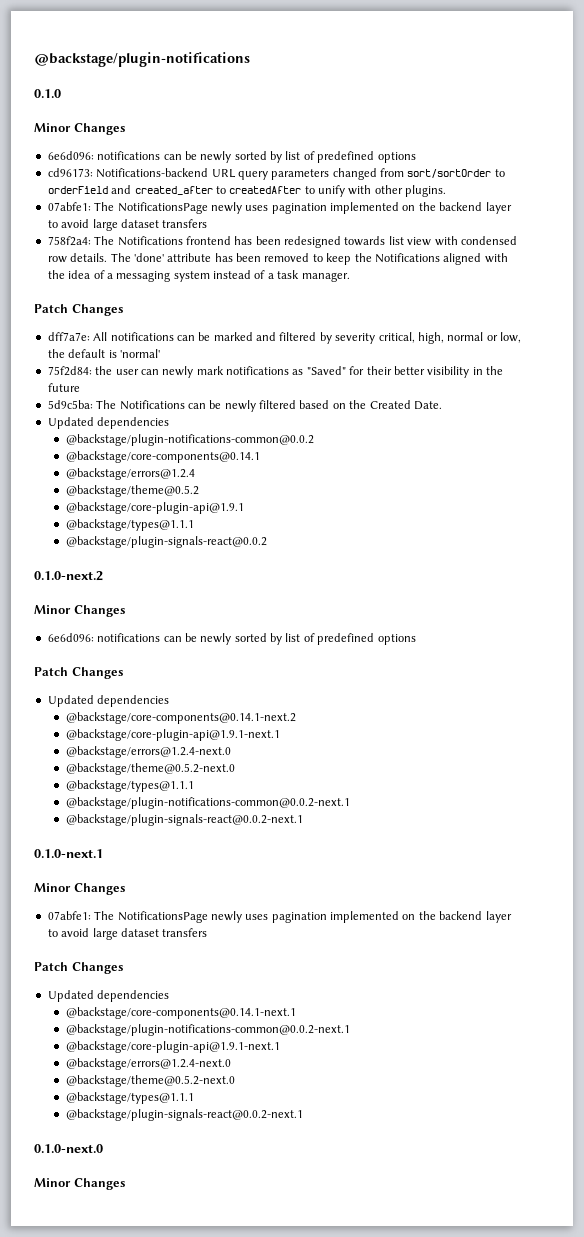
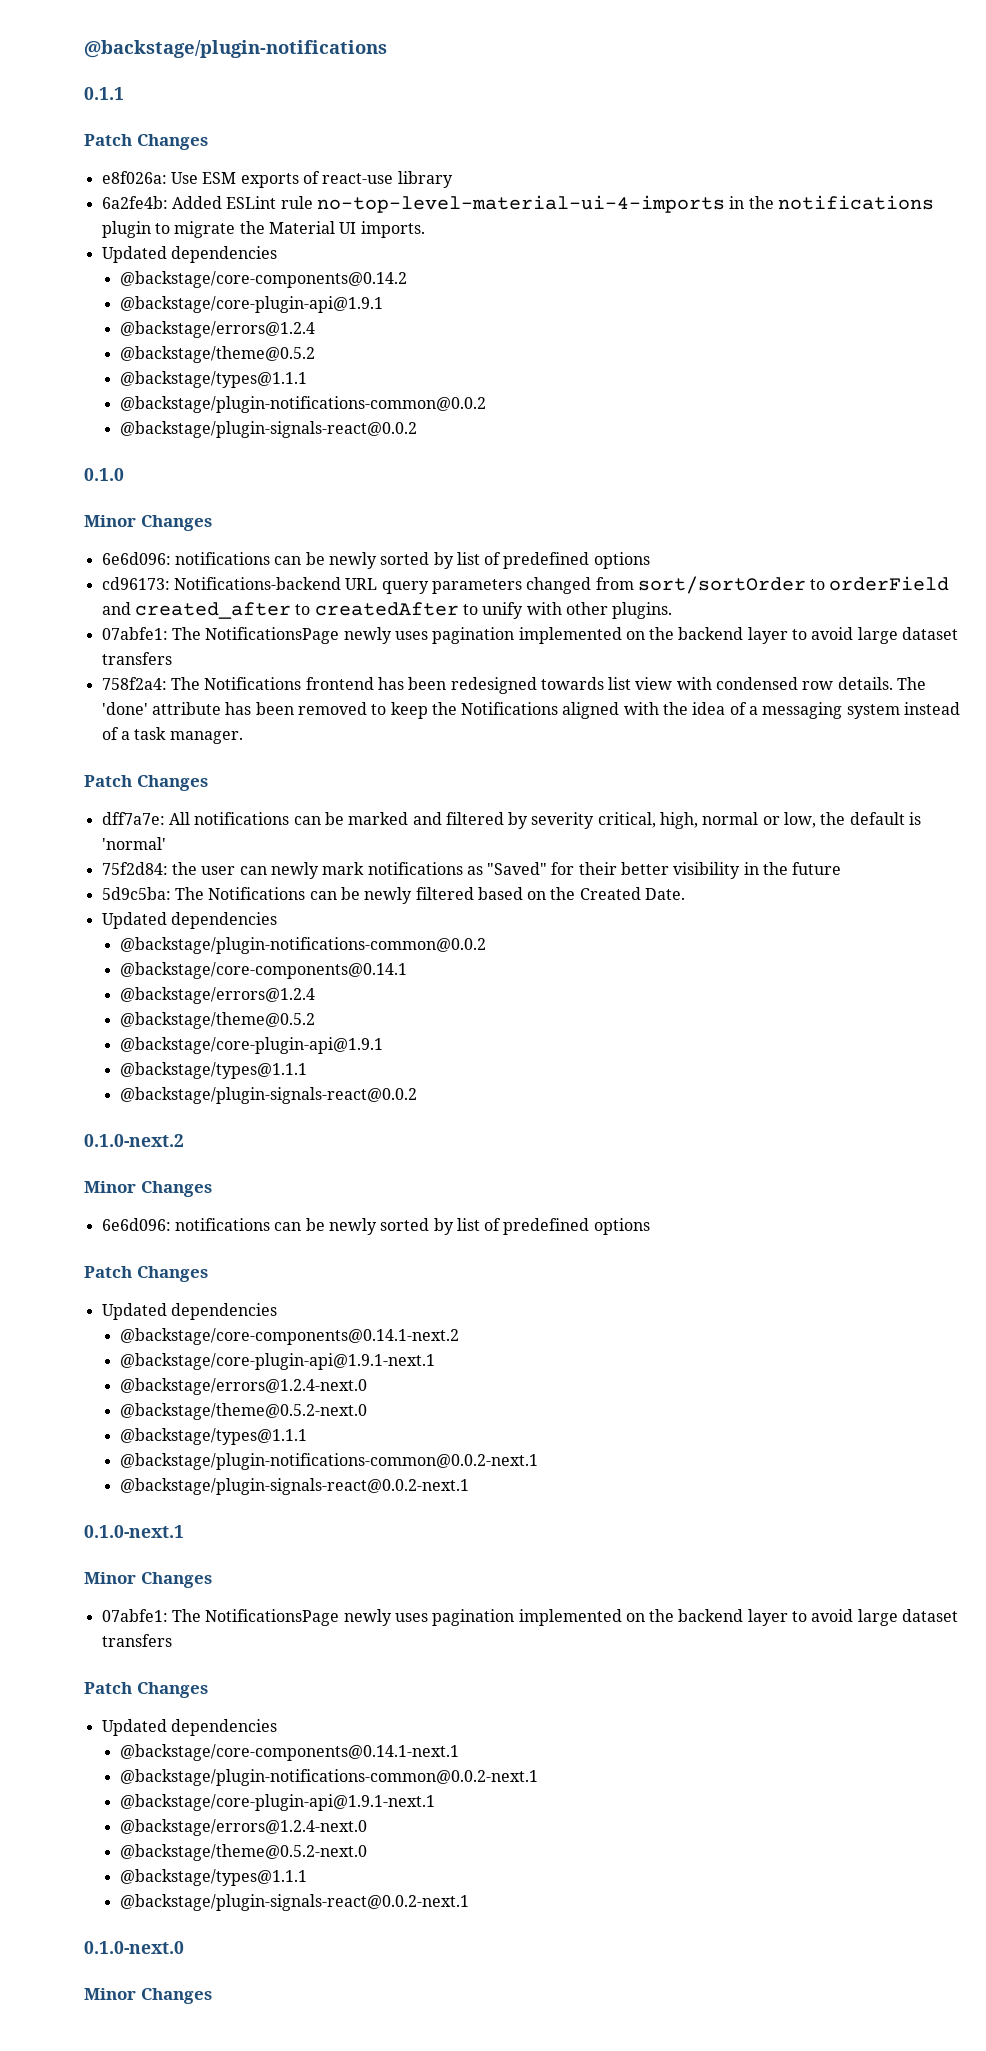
(250, 59) none -> [84,87,124,100] [84,134,208,150] [101,171,453,188] [101,195,934,213] [101,221,425,238] [101,246,277,263] [119,271,407,288] [119,296,383,313] [119,321,315,338] [119,346,315,363] [119,371,307,388] [119,396,486,413] [119,421,417,438] // 0.1.1 // Patch Changes // e8f026a: Use ESM exports of react-use library // 6a2fe4b: Added ESLint rule no-top-level-material-ui-4-imports in the notifications plugin to migrate the Material UI imports. // Updated dependencies // @backstage/core-components@0.14.2 // @backstage/core-plugin-api@1.9.1 // @backstage/errors@1.2.4 // @backstage/theme@0.5.2 // @backstage/types@1.1.1 // @backstage/plugin-notifications-common@0.0.2 // @backstage/plugin-signals-react@0.0.2

